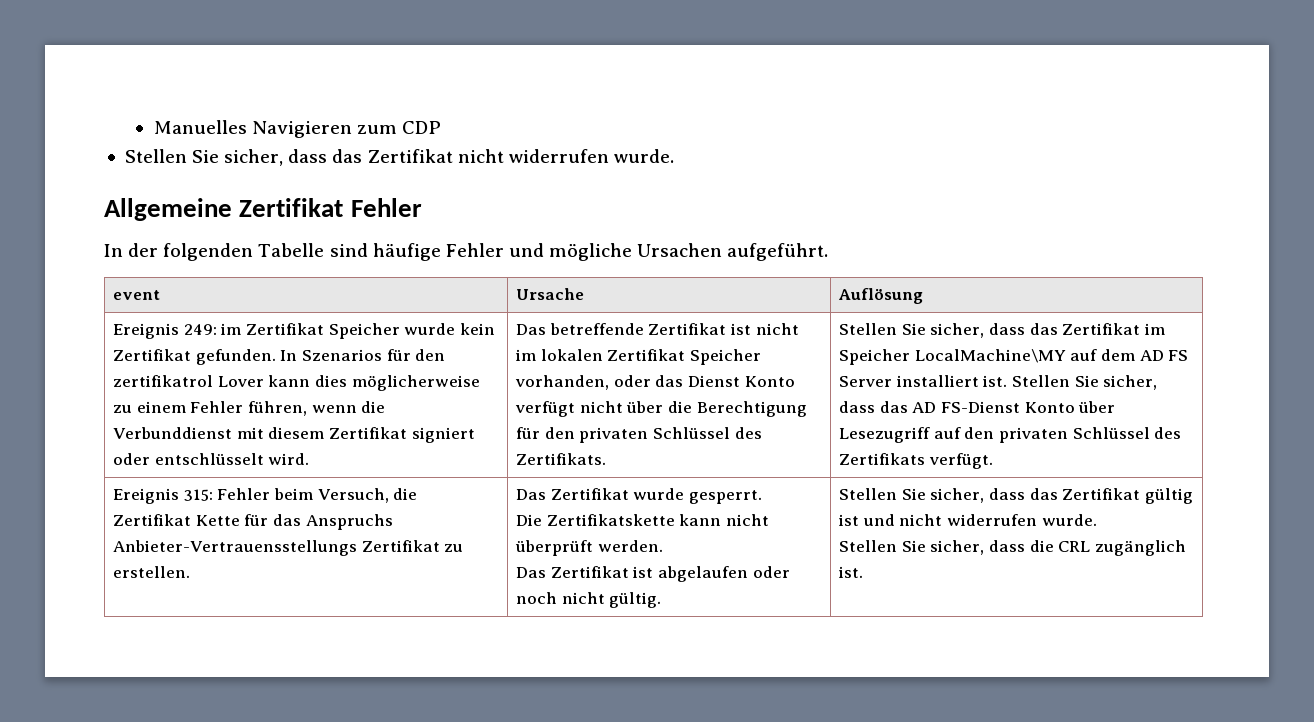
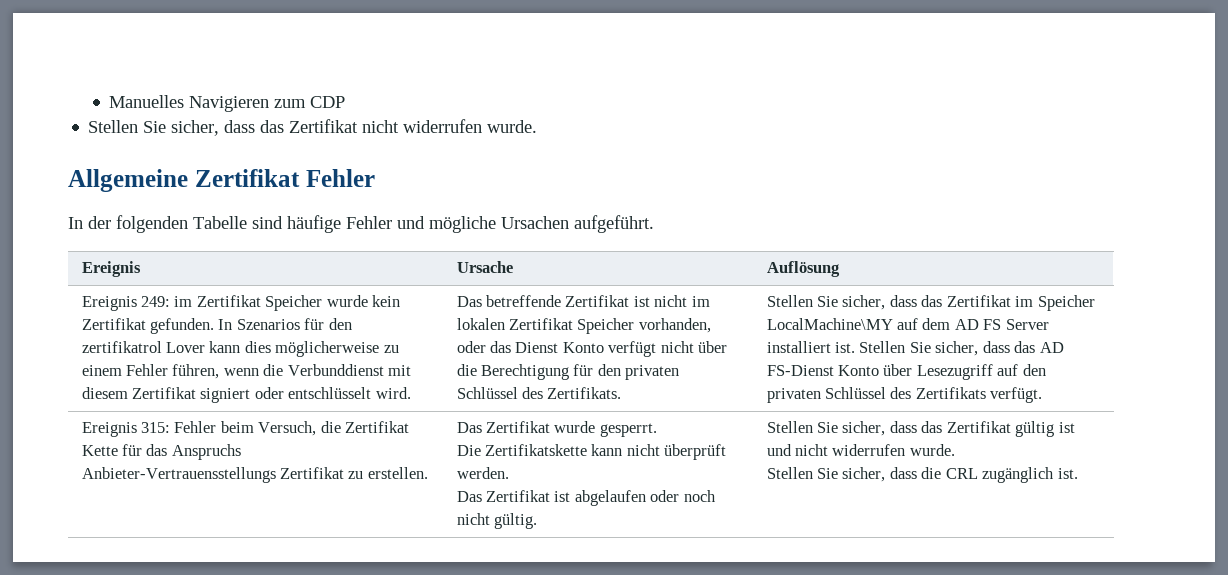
[113,290,161,300] event -> [81,261,141,277] Ereignis

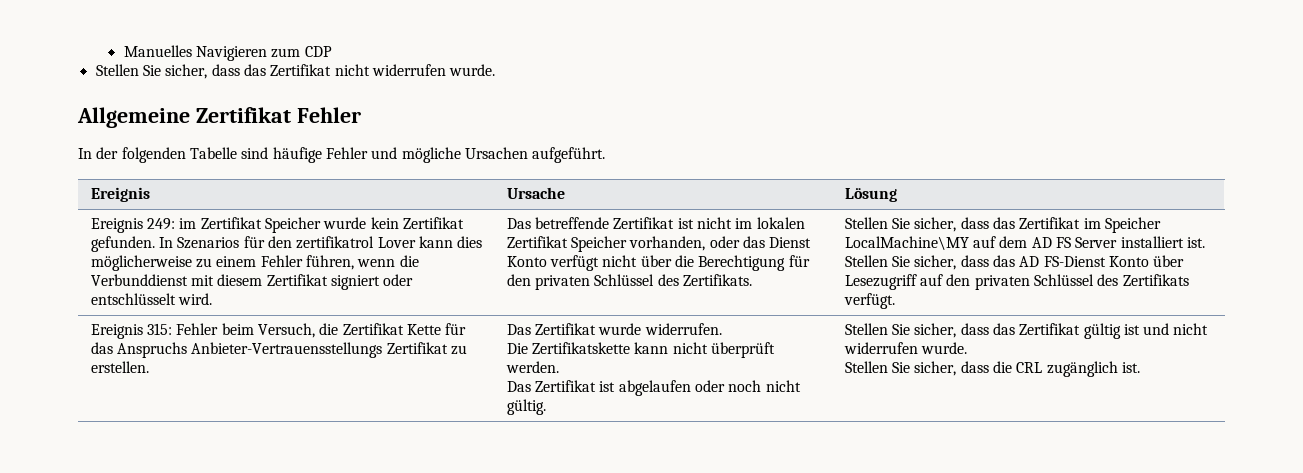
[766,261,840,277] Auflösung -> [844,188,897,202] Lösung
[599,423,657,437] gesperrt. -> [644,323,722,335] widerrufen.

